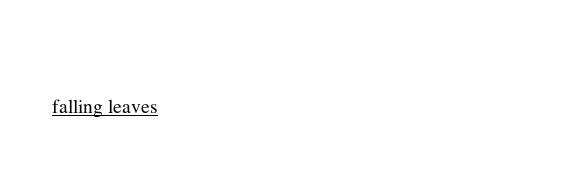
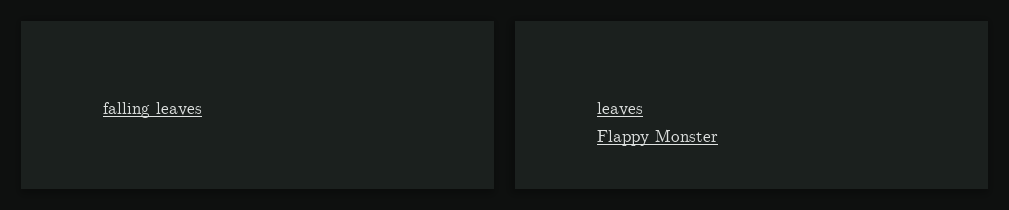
(159, 106) none -> [597,102,643,116] [597,129,718,146] // leaves // Flappy Monster

